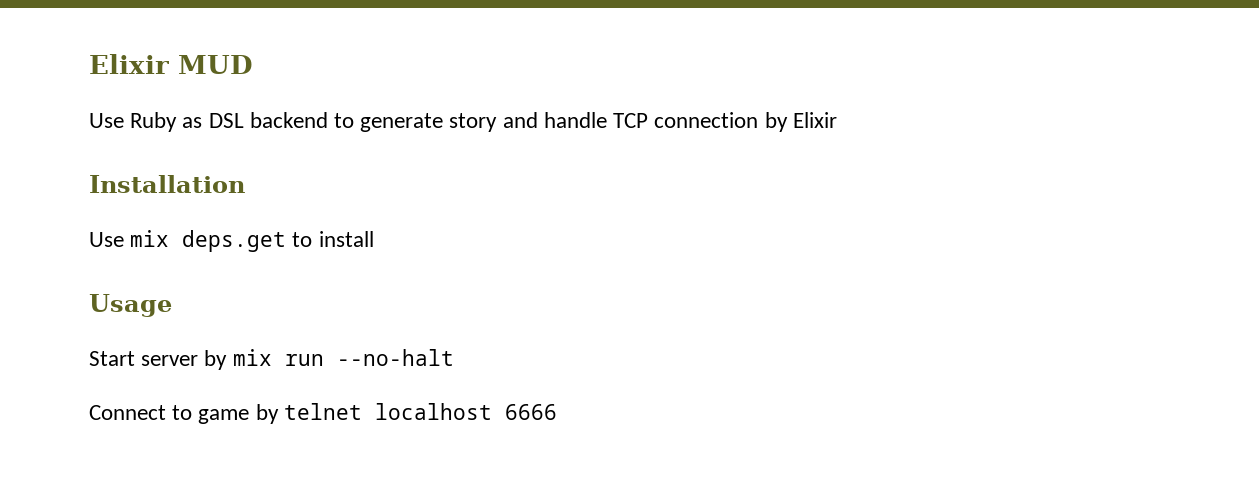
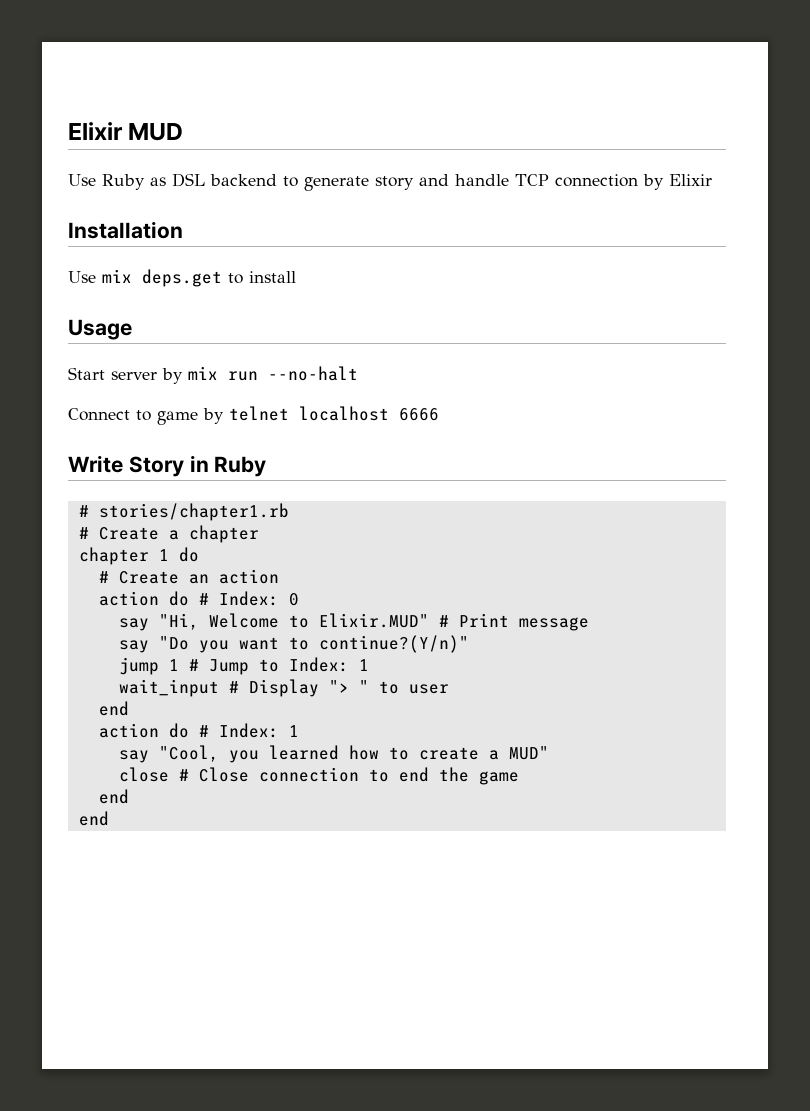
(557, 412) none -> [68,455,267,477] [78,503,289,521] [78,525,259,543] [78,547,199,565] [98,569,279,584] [98,591,299,606] [118,613,589,631] [118,635,469,653] [118,657,369,675] [118,679,449,697] [98,701,129,716] [98,723,299,738] [118,745,549,763] [118,767,519,785] [98,789,129,804] [78,811,109,826] // Write Story in Ruby // # stories/chapter1.rb // # Create a chapter // chapter 1 do // # Create an action // action do # Index: 0 // say "Hi, Welcome to Elixir.MUD" # Print message // say "Do you want to continue?(Y/n)" // jump 1 # Jump to Index: 1 // wait_input # Display "> " to user // end // action do # Index: 1 // say "Cool, you learned how to create a MUD" // close # Close connection to end the game // end // end

